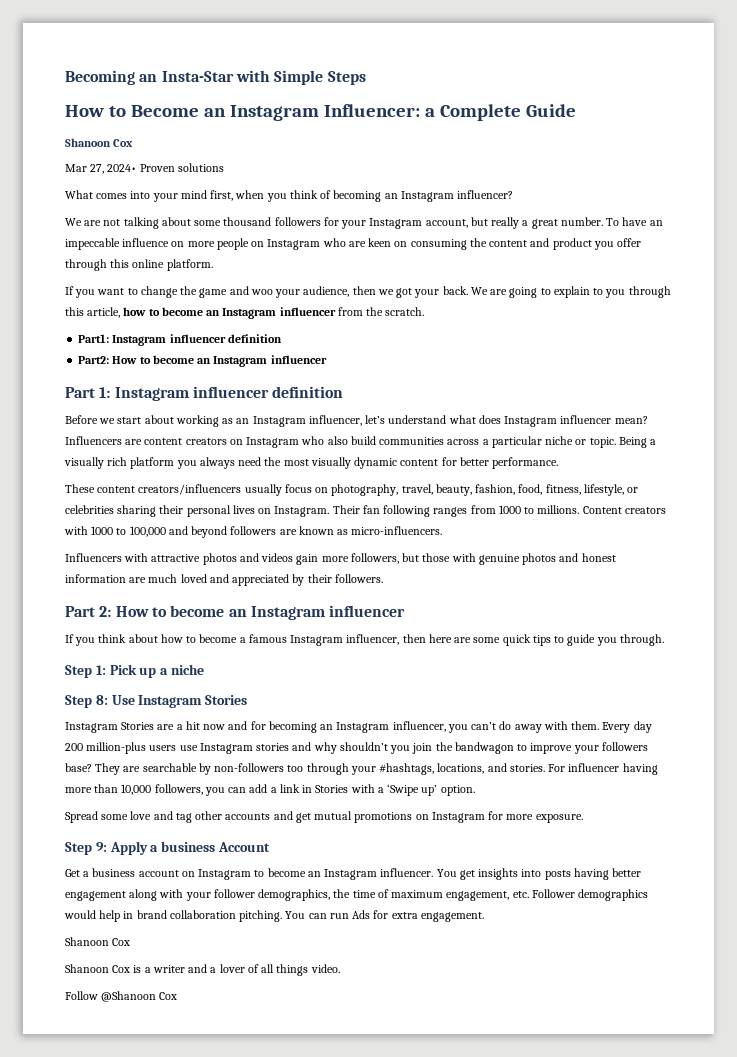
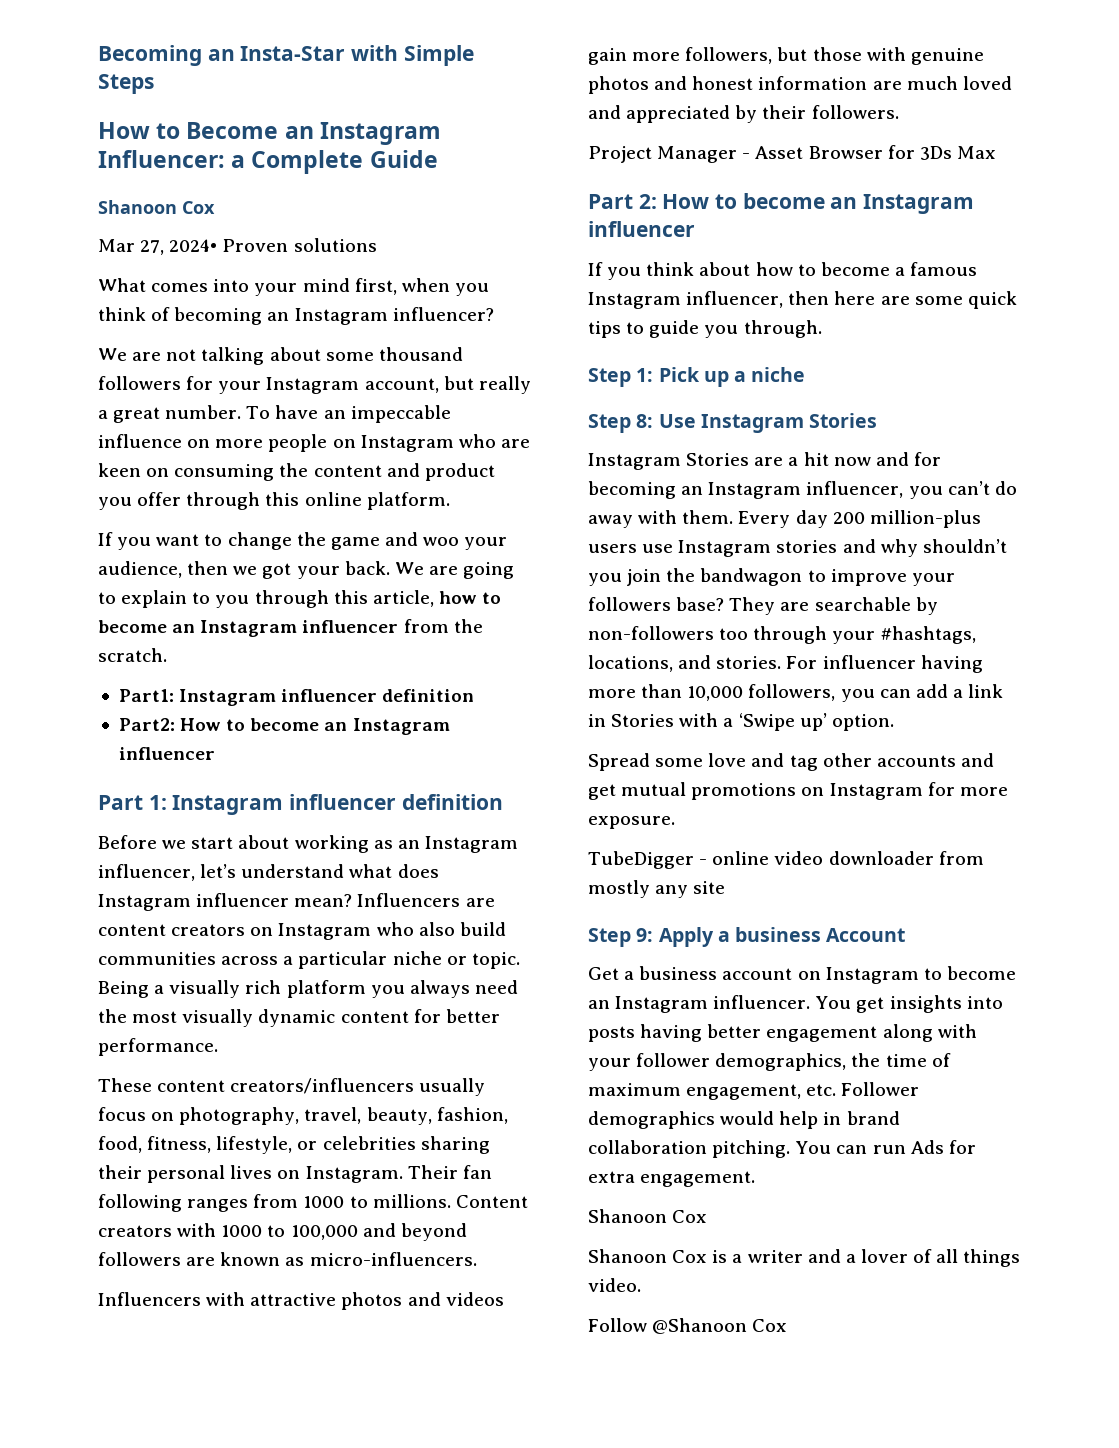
(383, 578) none -> [588,145,996,163] // Project Manager - Asset Browser for 3Ds Max
(583, 818) none -> [588,851,984,869] [588,880,726,898] // TubeDigger - online video downloader from mostly any site

